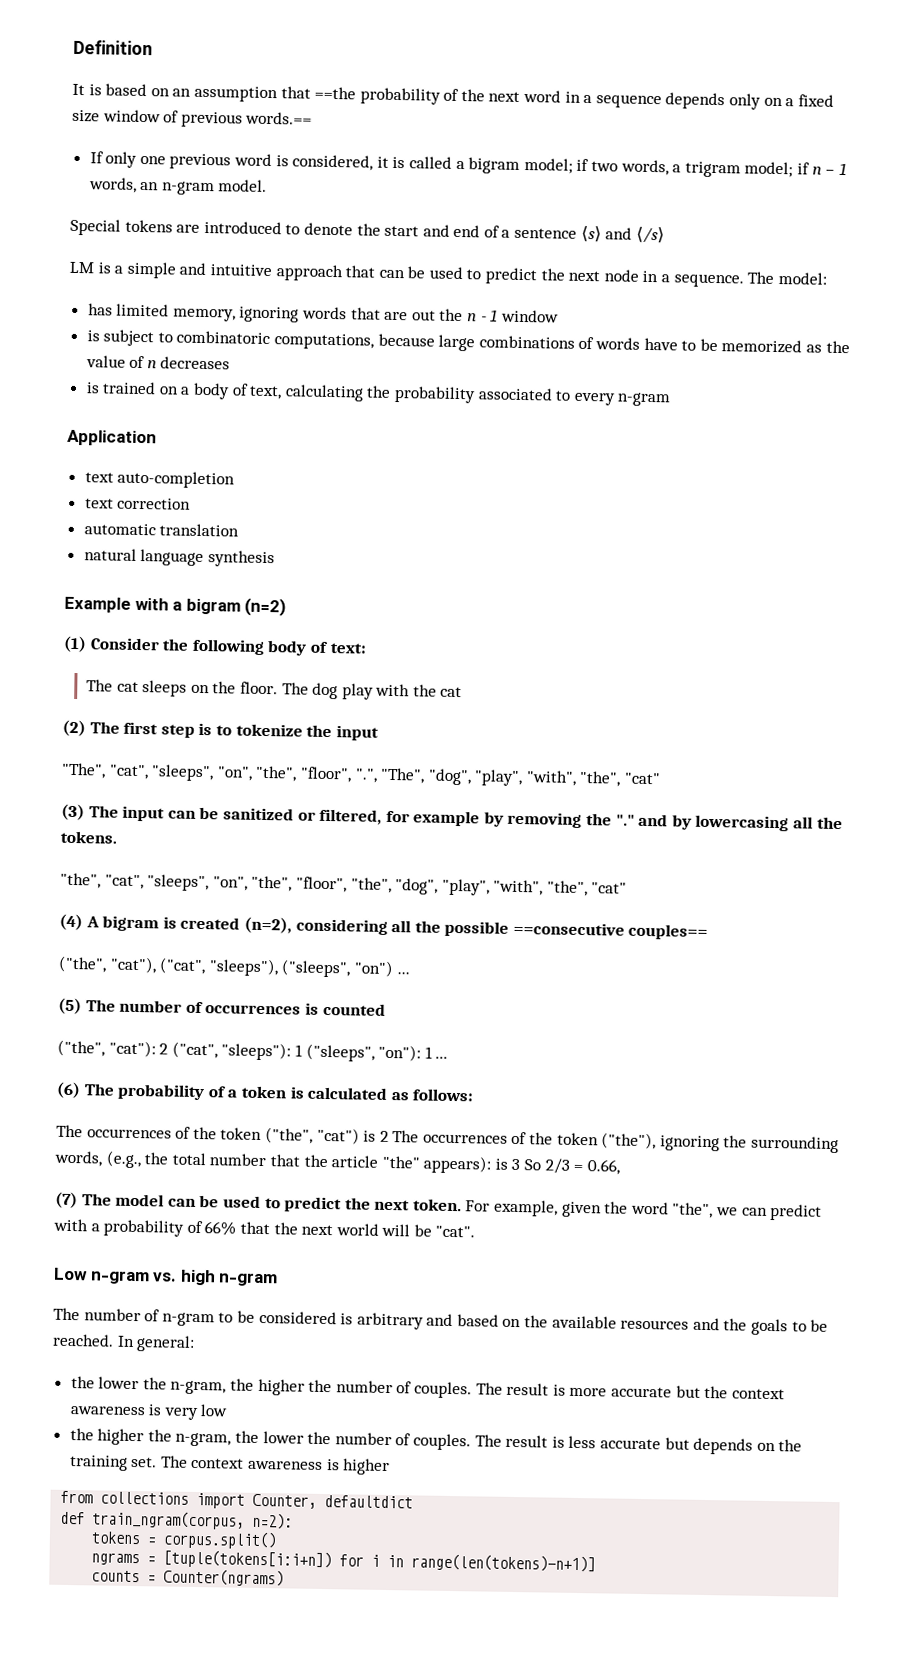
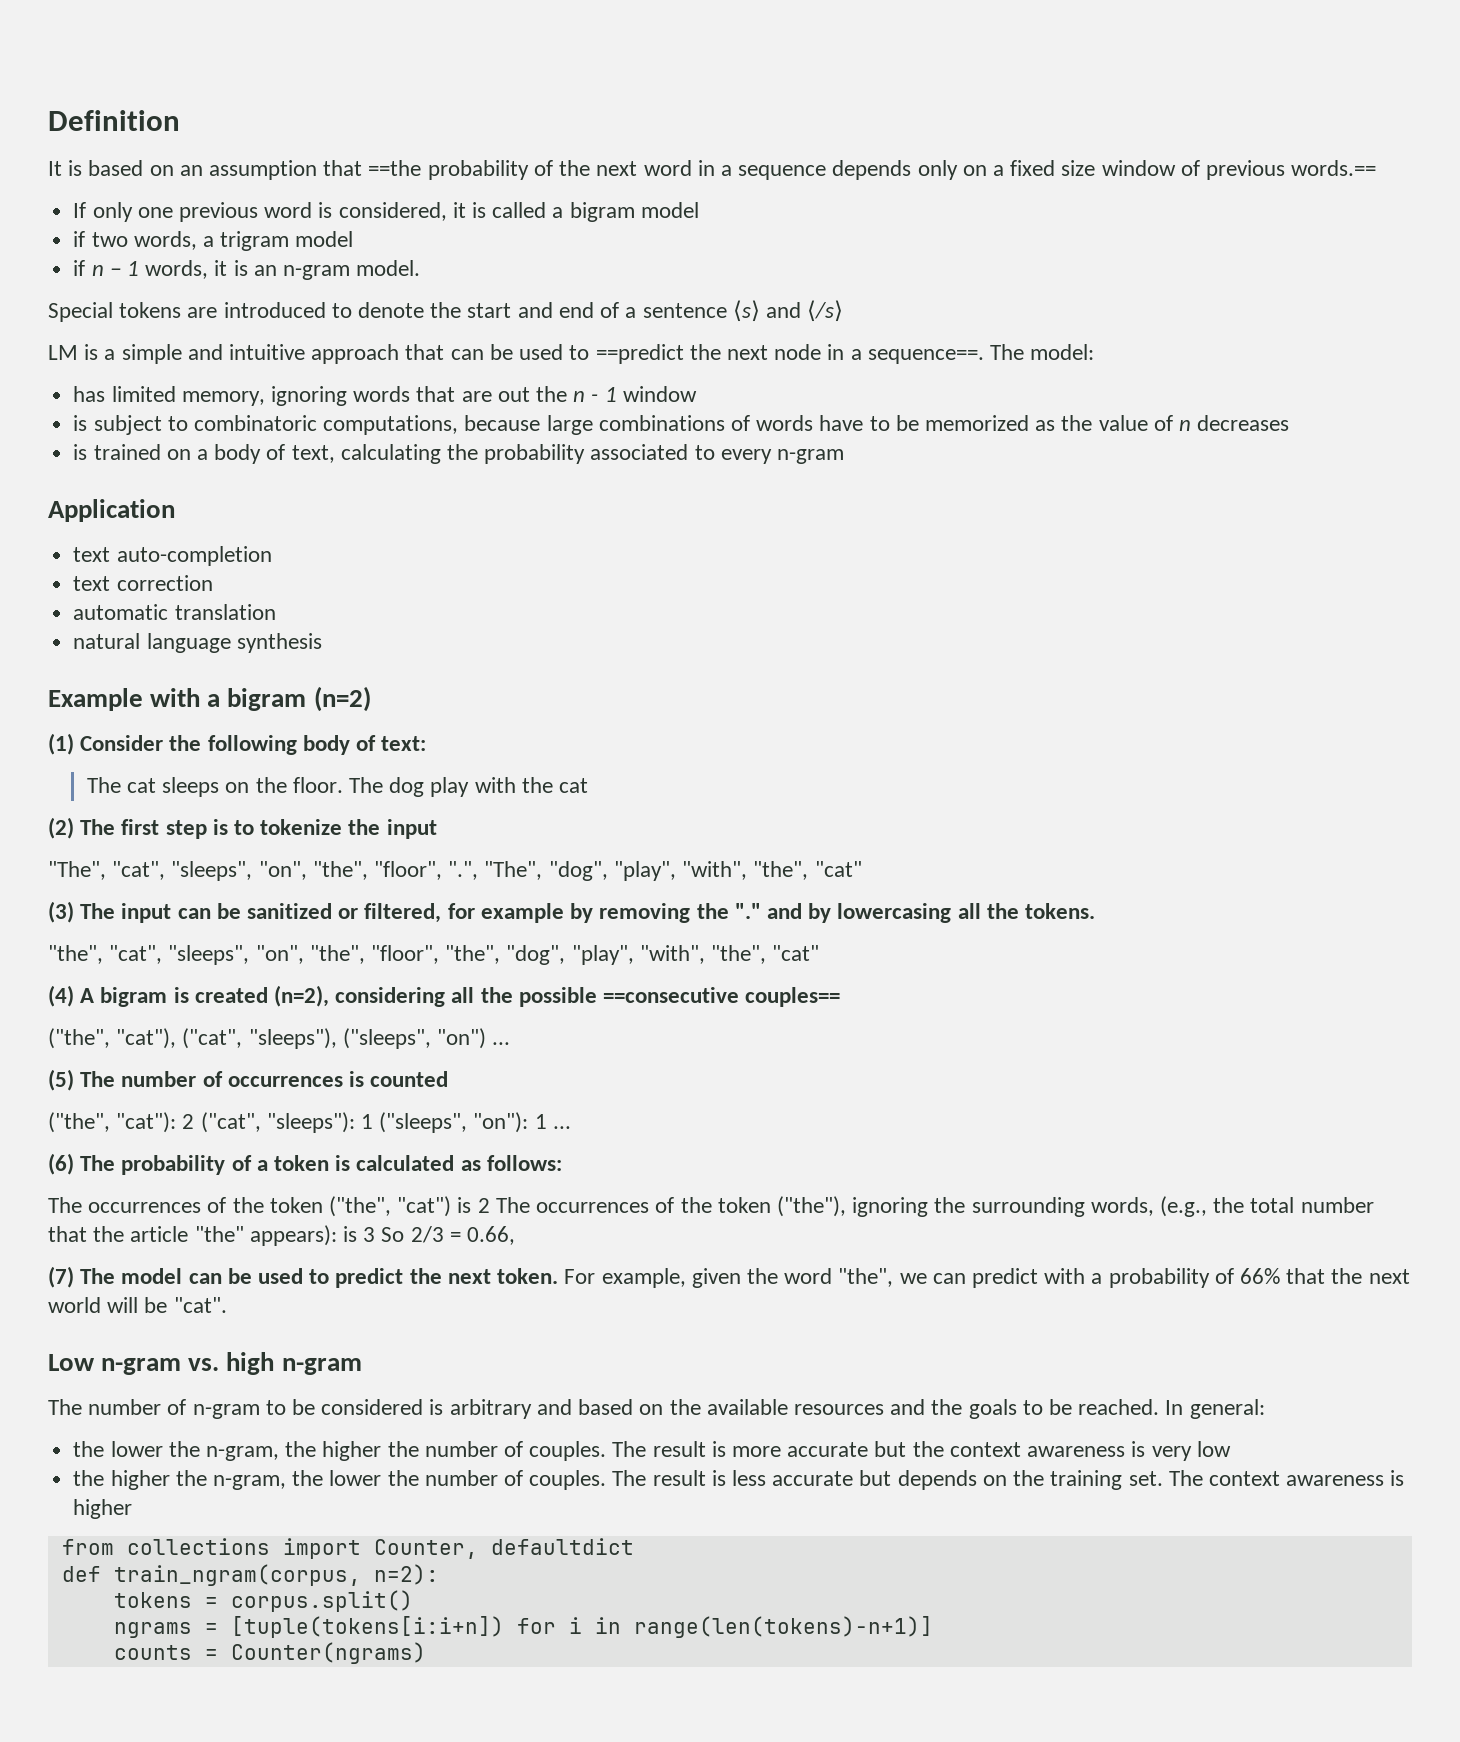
[523,157,573,174] model; -> [640,202,699,218] model //
[744,161,794,178] model; -> [295,231,354,247] model //
(137, 185) none -> [214,260,248,276] it is
[485,267,538,285] predict -> [595,344,684,364] ==predict
[673,273,744,288] sequence. -> [867,349,984,364] sequence==.

